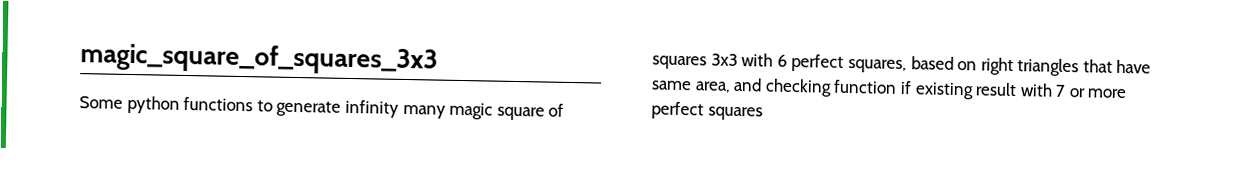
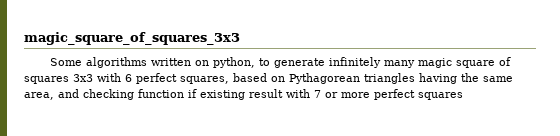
[126,95,254,114] python functions -> [86,57,256,68] algorithms written on python,
[344,99,399,118] infinity -> [329,57,382,68] infinitely
[980,57,1152,77] right triangles that have -> [289,73,479,84] Pythagorean triangles having the

